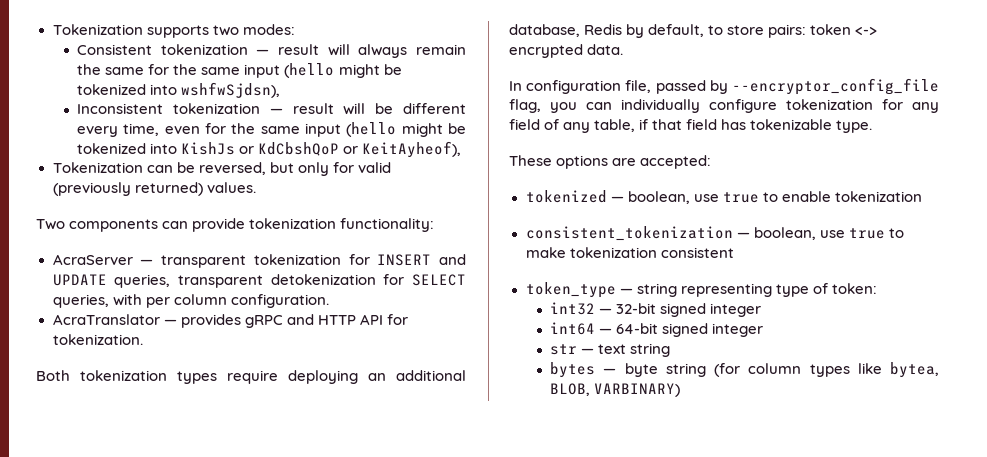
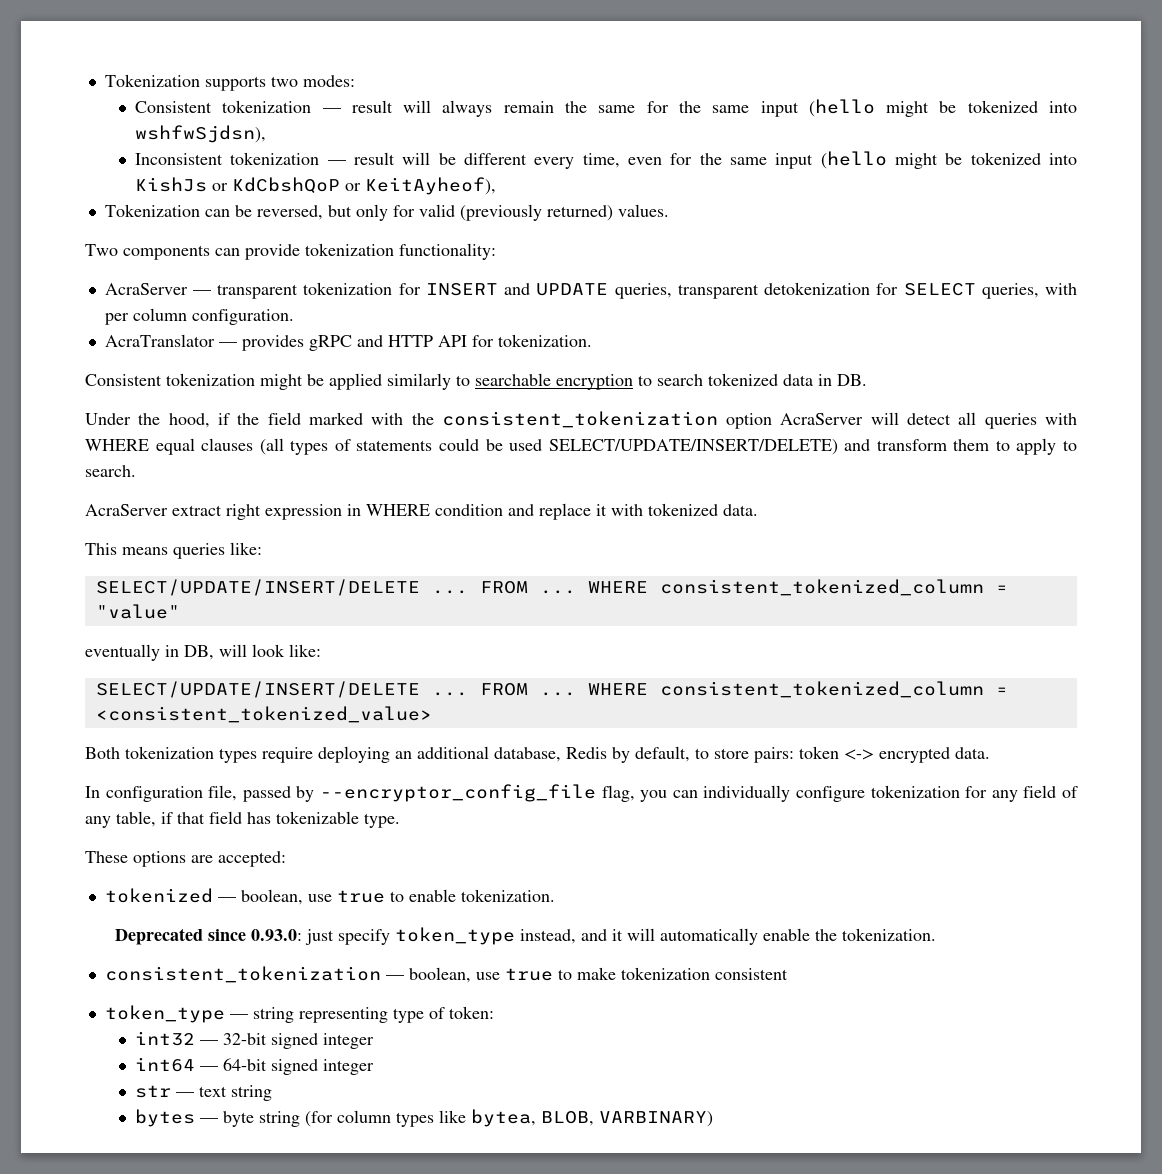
(143, 339) none -> [85,373,867,390] [85,411,1077,429] [85,438,1077,455] [85,465,136,477] [85,503,758,520] [85,542,262,559] [95,579,1008,596] [95,604,180,619] [85,644,321,661] [95,681,1008,698] [95,706,432,723] // Consistent tokenization might be applied similarly to searchable encryption to search tokenized data in DB. // Under the hood, if the field marked with the consistent_tokenization option AcraServer will detect all queries with WHERE equal clauses (all types of statements could be used SELECT/UPDATE/INSERT/DELETE) and transform them to apply to search. // AcraServer extract right expression in WHERE condition and replace it with tokenized data. // This means queries like: // SELECT/UPDATE/INSERT/DELETE ... FROM ... WHERE consistent_tokenized_column = "value" // eventually in DB, will look like: // SELECT/UPDATE/INSERT/DELETE ... FROM ... WHERE consistent_tokenized_column = <consistent_tokenized_value>
[834,191,922,202] tokenization -> [460,889,555,902] [115,927,937,945] tokenization. // Deprecated since 0.93.0: just specify token_type instead, and it will automatically enable the tokenization.

